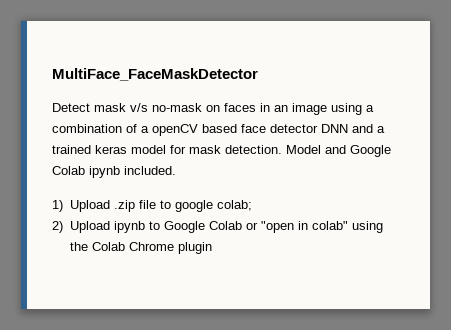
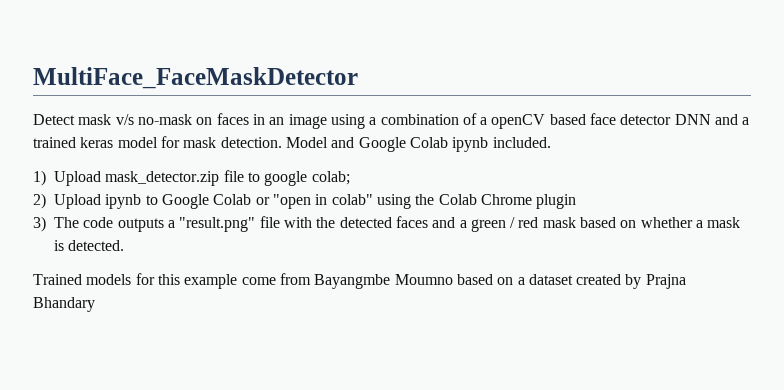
[113,200,135,212] .zip -> [105,171,220,186] mask_detector.zip
(212, 248) none -> [33,216,741,232] [54,240,125,251] [33,273,686,289] [33,297,95,312] // 3) The code outputs a "result.png" file with the detected faces and a green / red mask based on whether a mask is detected. // Trained models for this example come from Bayangmbe Moumno based on a dataset created by Prajna Bhandary

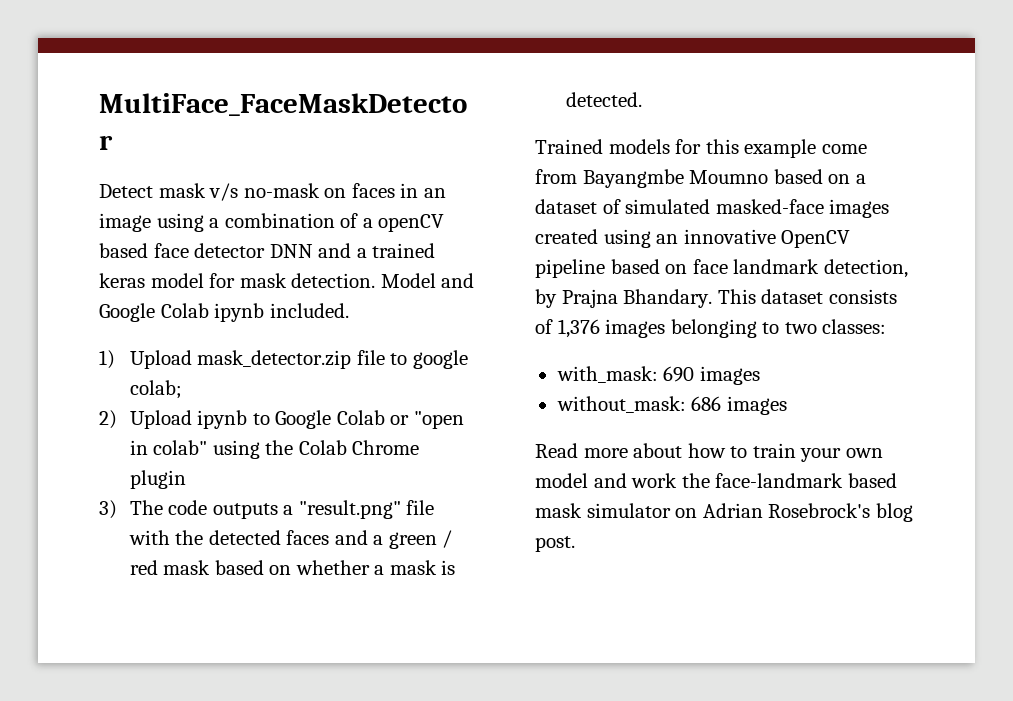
[576,274,686,289] [33,297,95,312] created by Prajna Bhandary -> [602,199,890,218] [535,229,851,248] [535,259,908,278] [535,289,897,308] [535,319,887,338] [556,366,760,385] [556,396,787,415] [535,443,883,462] [535,473,897,488] [535,503,913,522] [535,536,575,552] of simulated masked-face images created using an innovative OpenCV pipeline based on face landmark detection, by Prajna Bhandary. This dataset consists of 1,376 images belonging to two classes: // with_mask: 690 images // without_mask: 686 images // Read more about how to train your own model and work the face-landmark based mask simulator on Adrian Rosebrock's blog post.

